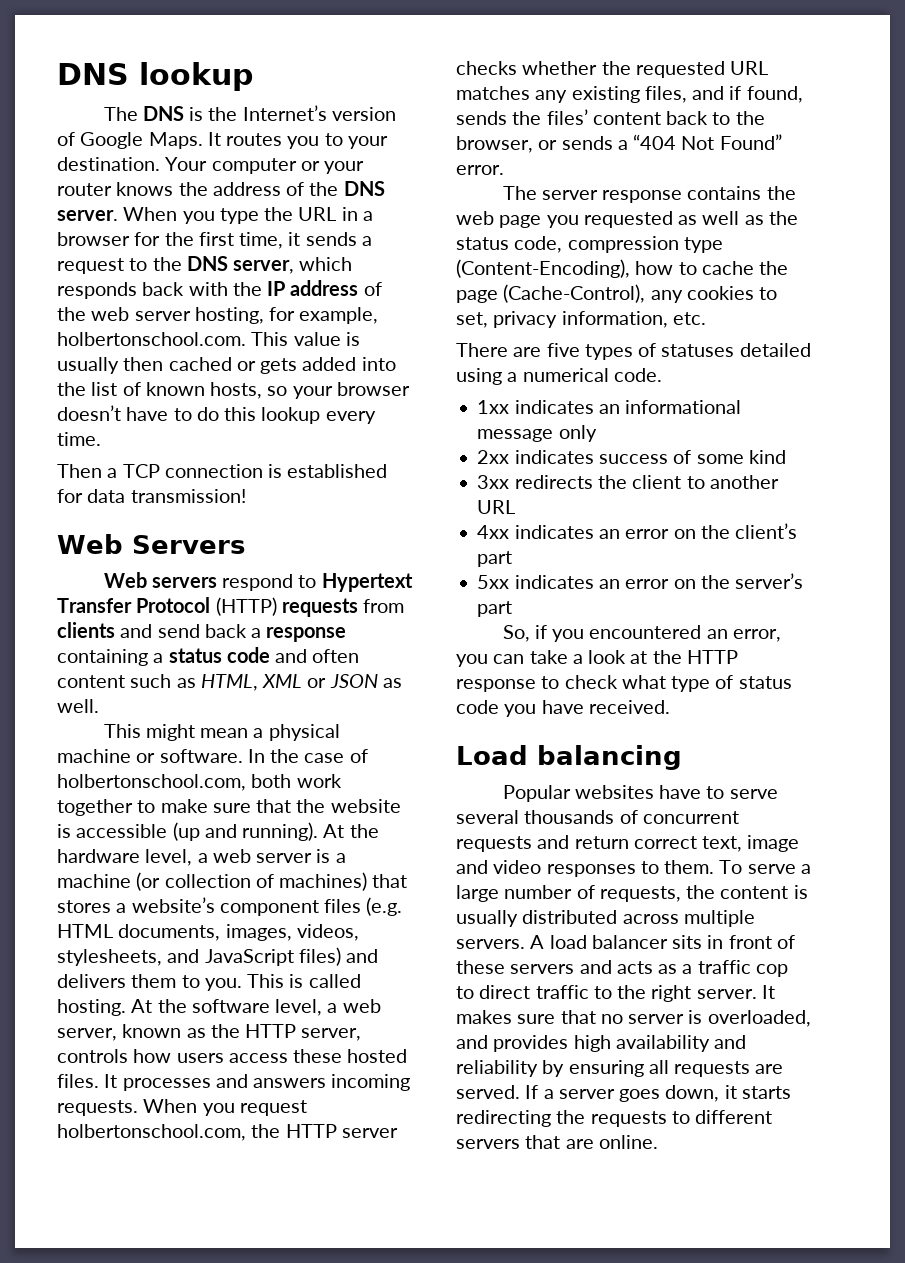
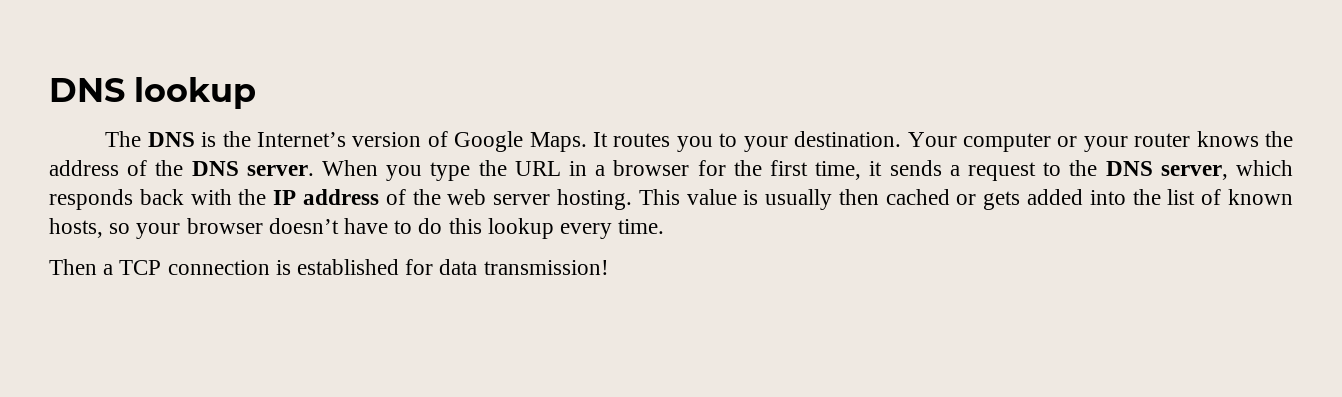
[194,307,379,324] [57,332,246,346] hosting, for example, holbertonschool.com. -> [556,189,632,210] hosting.
[57,534,245,554] [103,572,413,592] [57,597,405,617] [57,622,347,642] [57,647,360,666] [57,674,402,691] [57,699,99,713] [103,724,340,741] [57,749,368,763] [57,774,342,791] [57,799,401,816] [57,822,379,841] [57,849,346,866] [57,872,408,891] [57,897,403,916] [57,924,359,941] [57,947,379,966] [57,974,361,991] [57,999,381,1016] [57,1024,362,1041] [57,1049,408,1063] [57,1074,411,1091] [57,1099,307,1116] [57,1124,398,1141] [456,61,769,78] [456,86,803,103] [456,109,765,125] [456,134,782,153] [456,165,504,175] [502,186,796,203] [456,211,798,228] [456,236,723,253] [456,259,789,278] [456,284,778,303] [456,311,706,328] [456,343,811,360] [456,368,662,385] [477,400,742,414] [477,425,597,442] [477,450,786,464] [477,475,779,489] [477,500,516,514] [477,523,798,539] [477,551,513,567] [477,573,804,589] [477,601,513,617] [502,625,781,642] [456,650,738,667] [456,675,792,692] [456,700,670,717] [456,745,682,770] [502,785,778,802] [456,810,739,824] [456,835,800,852] [456,860,811,877] [456,885,808,902] [456,910,755,927] [456,935,795,949] [456,960,788,977] [456,985,775,1002] [456,1010,811,1027] [456,1035,747,1052] [456,1060,784,1077] [456,1085,791,1102] [456,1110,773,1127] [456,1135,658,1149] // Web Servers // Web servers respond to Hypertext Transfer Protocol (HTTP) requests from clients and send back a response containing a status code and often content such as HTML, XML or JSON as well. // This might mean a physical machine or software. In the case of holbertonschool.com, both work together to make sure that the website is accessible (up and running). At the hardware level, a web server is a machine (or collection of machines) that stores a website’s component files (e.g. HTML documents, images, videos, stylesheets, and JavaScript files) and delivers them to you. This is called hosting. At the software level, a web server, known as the HTTP server, controls how users access these hosted files. It processes and answers incoming requests. When you request holbertonschool.com, the HTTP server checks whether the requested URL matches any existing files, and if found, sends the files’ content back to the browser, or sends a “404 Not Found” error. // The server response contains the web page you requested as well as the status code, compression type (Content-Encoding), how to cache the page (Cache-Control), any cookies to set, privacy information, etc. // There are five types of statuses detailed using a numerical code. // 1xx indicates an informational message only // 2xx indicates success of some kind // 3xx redirects the client to another URL // 4xx indicates an error on the client’s part // 5xx indicates an error on the server’s part // So, if you encountered an error, you can take a look at the HTTP response to check what type of status code you have received. // Load balancing // Popular websites have to serve several thousands of concurrent requests and return correct text, image and video responses to them. To serve a large number of requests, the content is usually distributed across multiple servers. A load balancer sits in front of these servers and acts as a traffic cop to direct traffic to the right server. It makes sure that no server is overloaded, and provides high availability and reliability by ensuring all requests are served. If a server goes down, it starts redirecting the requests to different servers that are online. -> (609, 267) none

